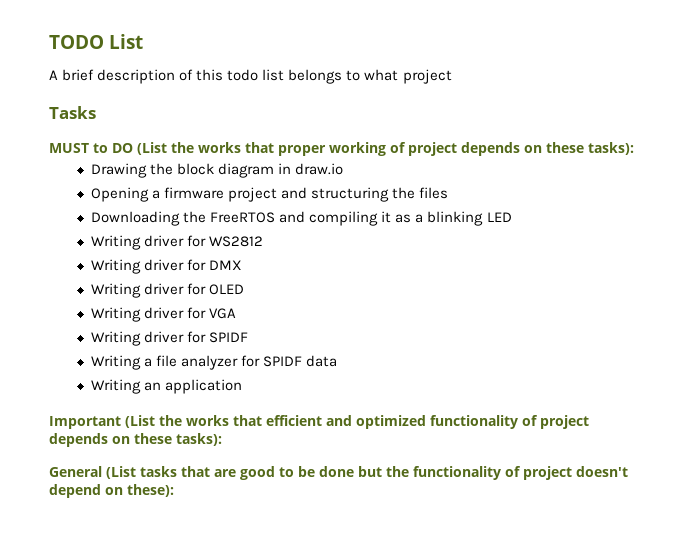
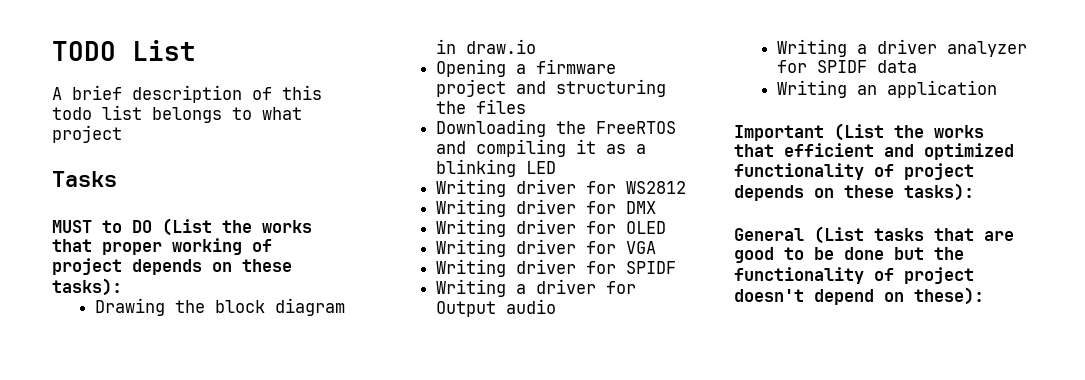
[156,355,178,367] file -> [535,279,636,294] [435,299,556,317] [776,39,937,57] driver for Output audio // Writing a driver

